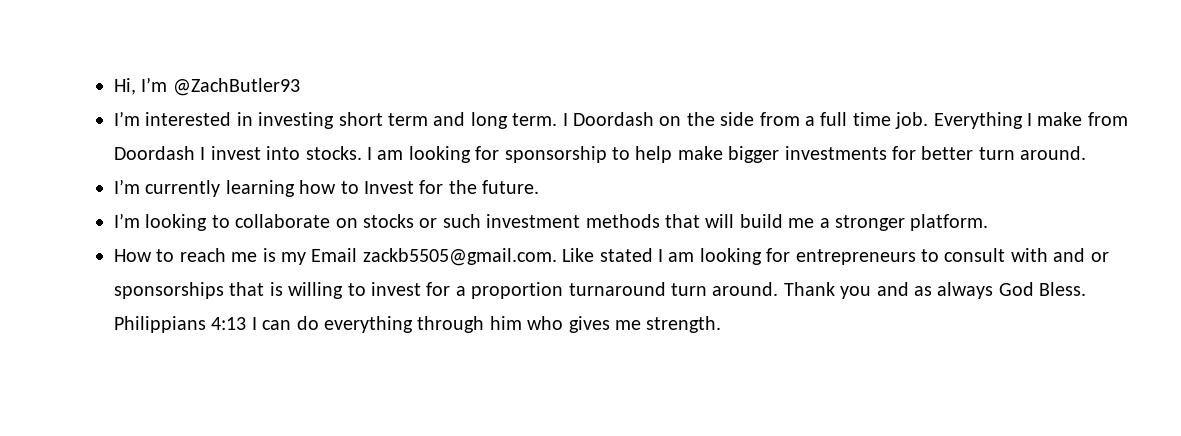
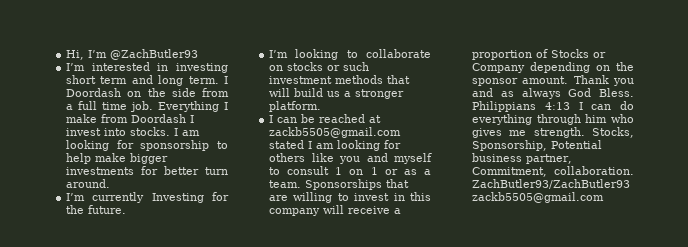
[225,180,414,197] learning how to Invest -> [151,193,204,203] Investing
[788,218,815,228] me -> [327,91,341,97] us
[114,248,595,266] How to reach me is my Email zackb5505@gmail.com. Like -> [269,114,382,123] [269,127,402,138] I can be reached at zackb5505@gmail.com
[795,248,1109,265] [114,282,779,299] entrepreneurs to consult with and or sponsorships that is willing to invest for a proportion turnaround turn around. -> [269,153,432,164] [269,166,431,175] [269,179,410,190] [269,192,431,203] [269,205,402,216] [472,49,607,60] [472,62,634,73] [472,76,569,86] others like you and myself to consult 1 on 1 or as a team. Sponsorships that are willing to invest in this company will receive a proportion of Stocks or Company depending on the sponsor amount.
(722, 324) none -> [592,127,634,138] [472,140,603,151] [472,153,573,164] [472,166,634,177] [472,179,631,189] [472,192,605,203] Stocks, Sponsorship, Potential business partner, Commitment, collaboration. ZachButler93/ZachButler93 zackb5505@gmail.com

